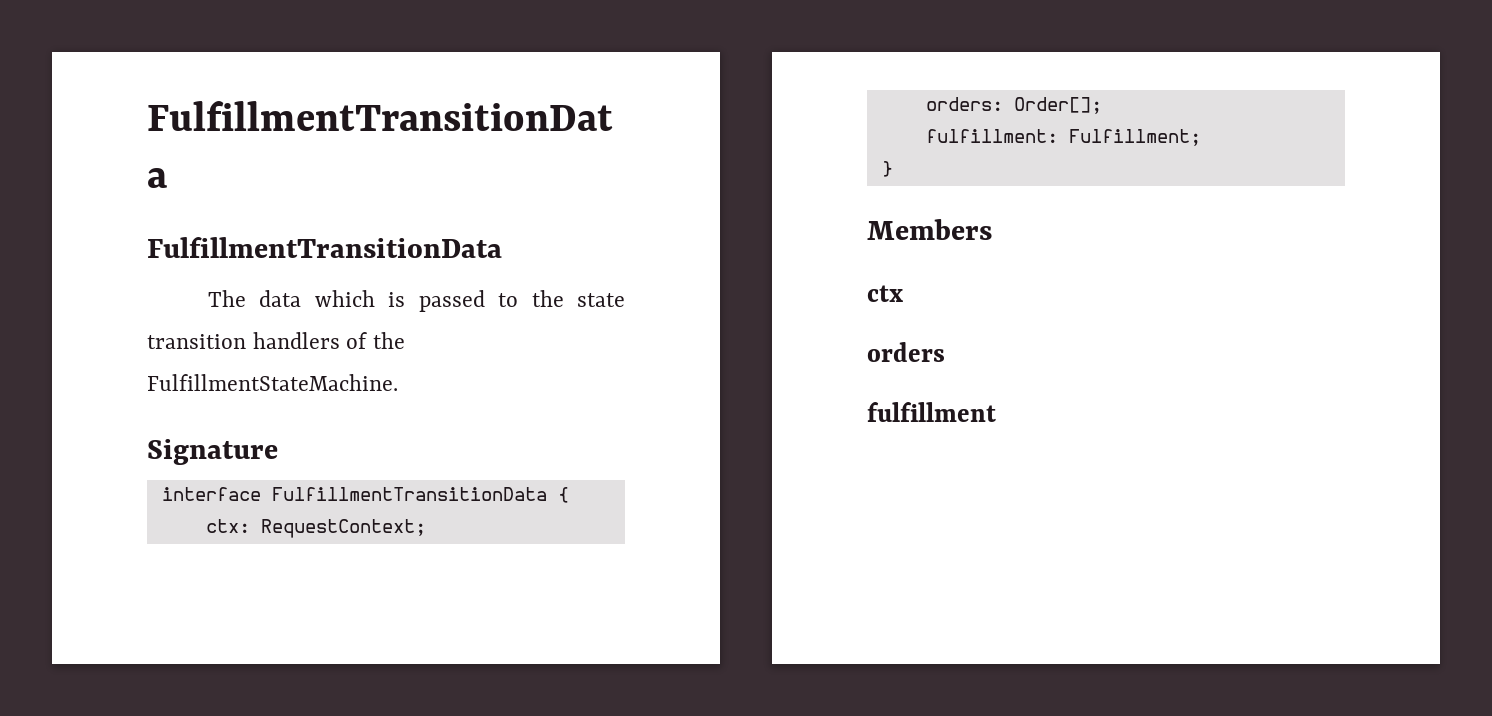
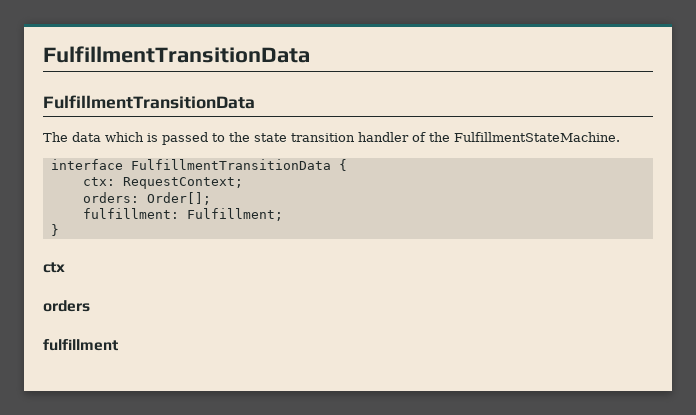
[252,332,340,349] handlers -> [358,132,409,142] handler
[147,439,278,465] // Signature -> (620, 137) none
[867,219,992,240] // Members -> (59, 230) none

